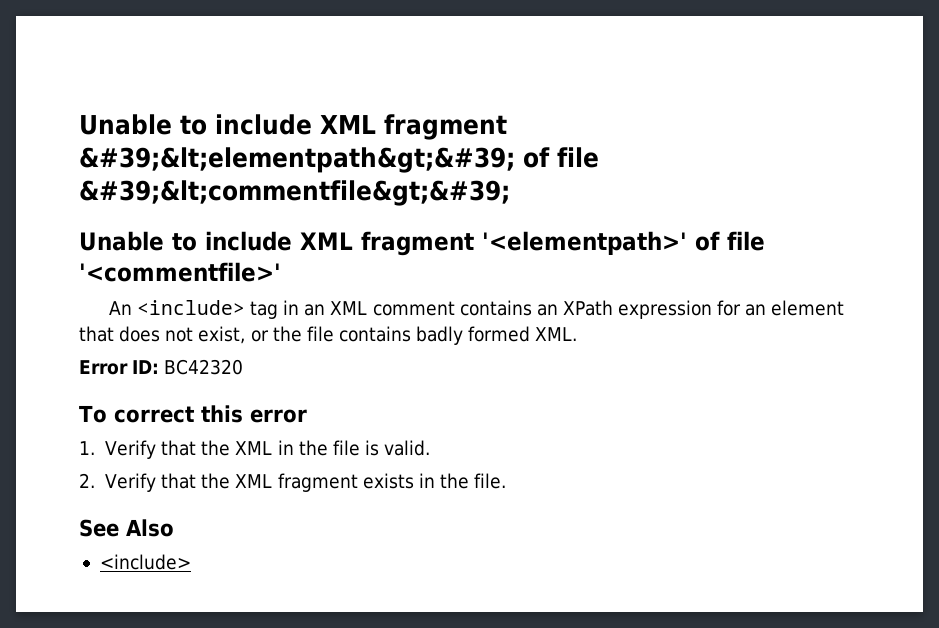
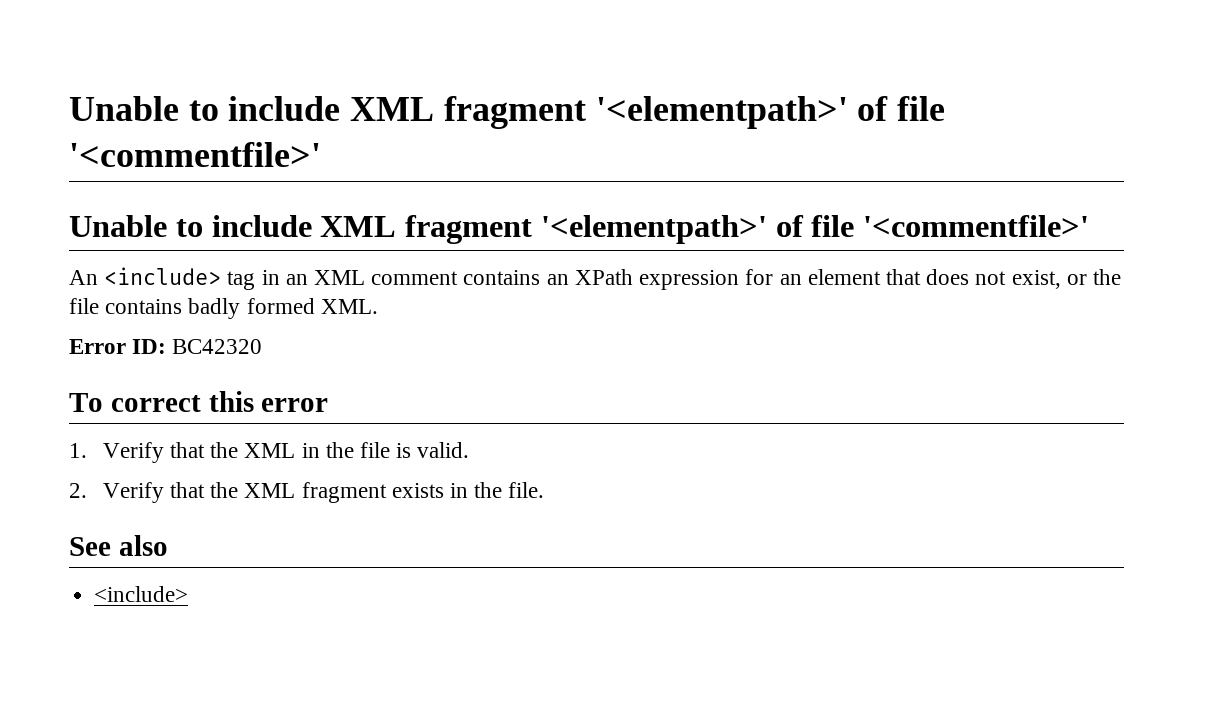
[79,114,507,140] [79,147,599,173] [79,180,510,206] Unable to include XML fragment &#39;&lt;elementpath&gt;&#39; of file &#39;&lt;commentfile&gt;&#39; -> [69,96,946,129] [69,142,321,167] Unable to include XML fragment '<elementpath>' of file '<commentfile>'
[126,519,174,537] Also -> [118,535,168,556] also

